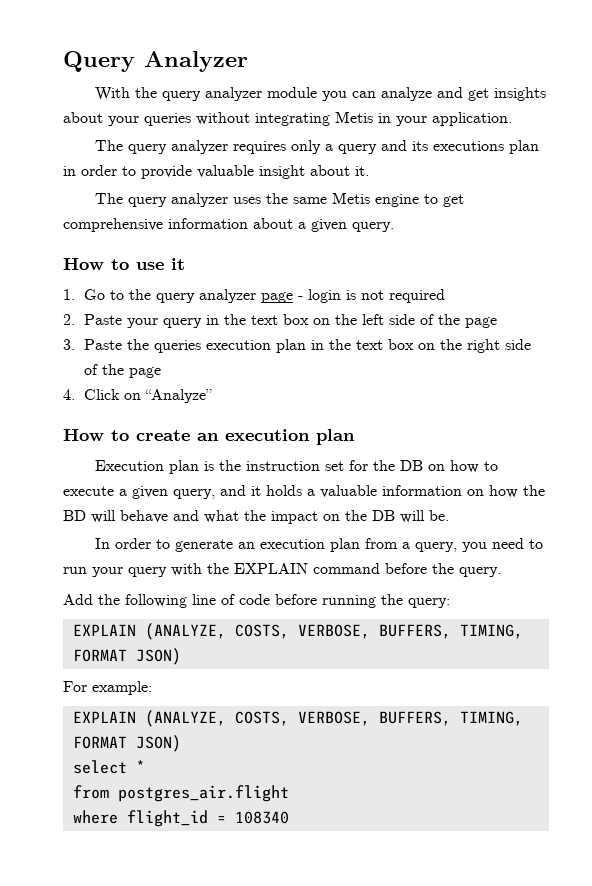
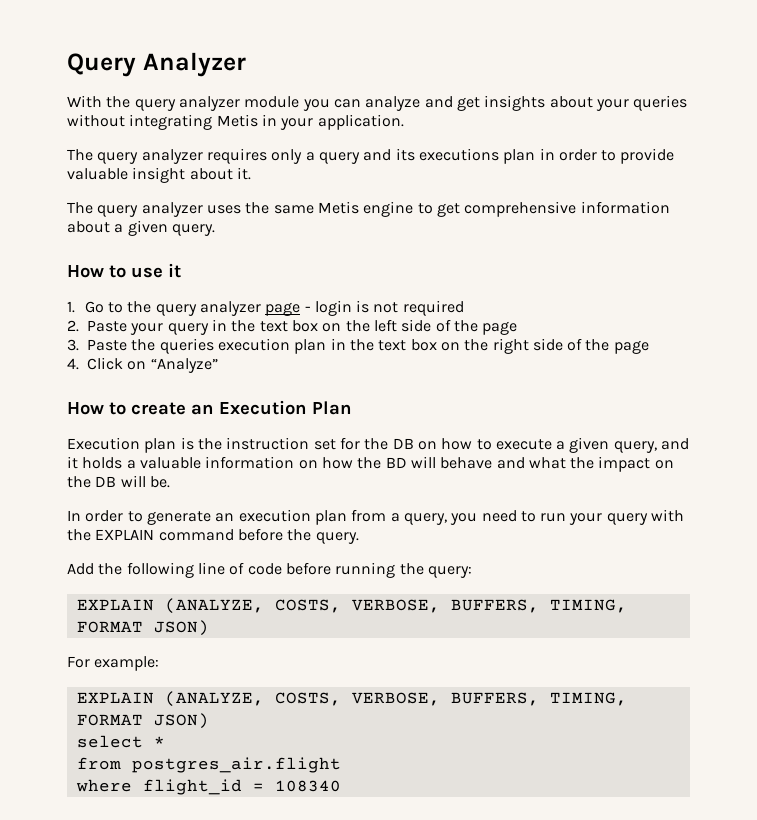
[225,429,355,445] execution plan -> [219,400,352,415] Execution Plan

